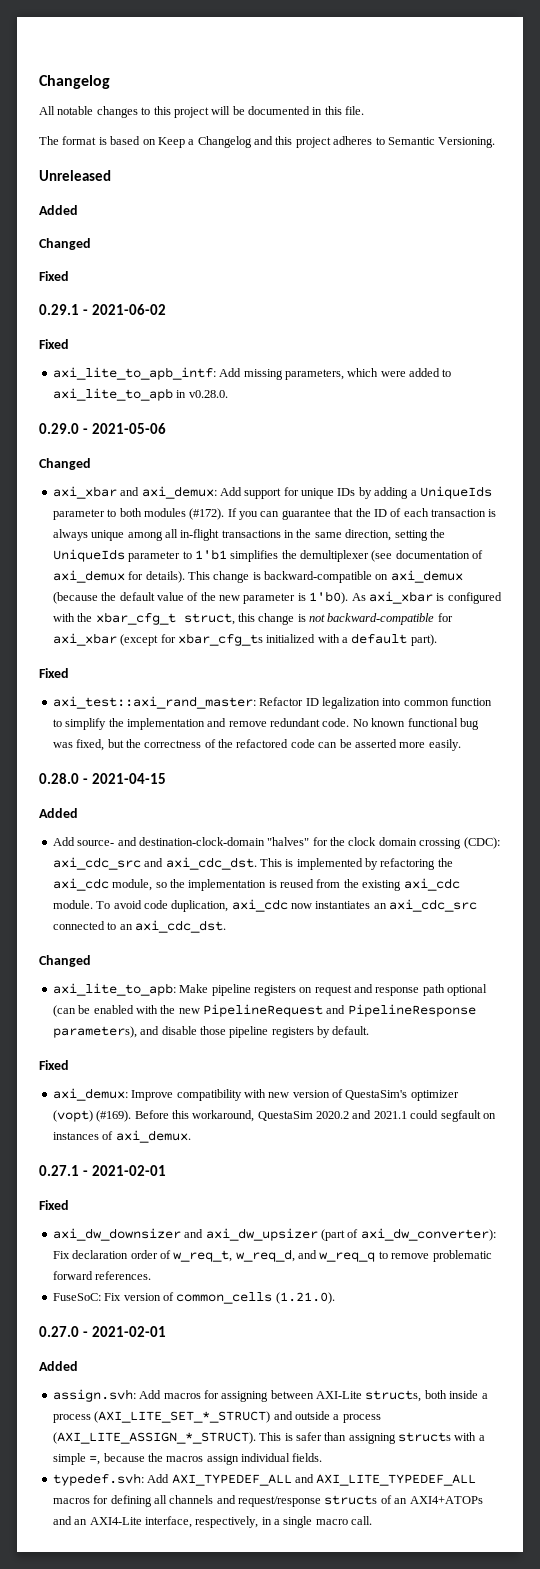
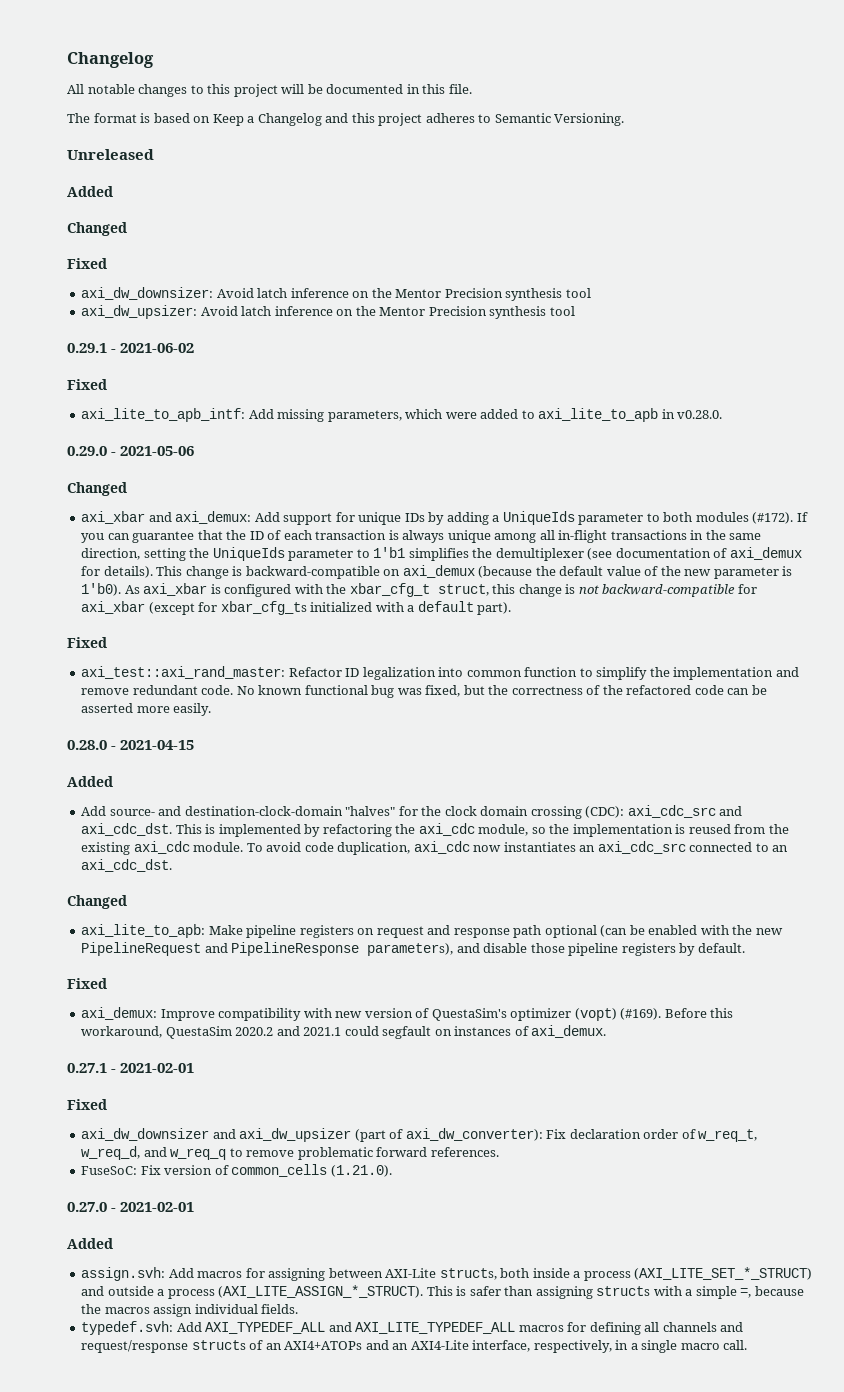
(69, 276) none -> [81,287,591,301] [81,305,575,319] // axi_dw_downsizer: Avoid latch inference on the Mentor Precision synthesis tool // axi_dw_upsizer: Avoid latch inference on the Mentor Precision synthesis tool

